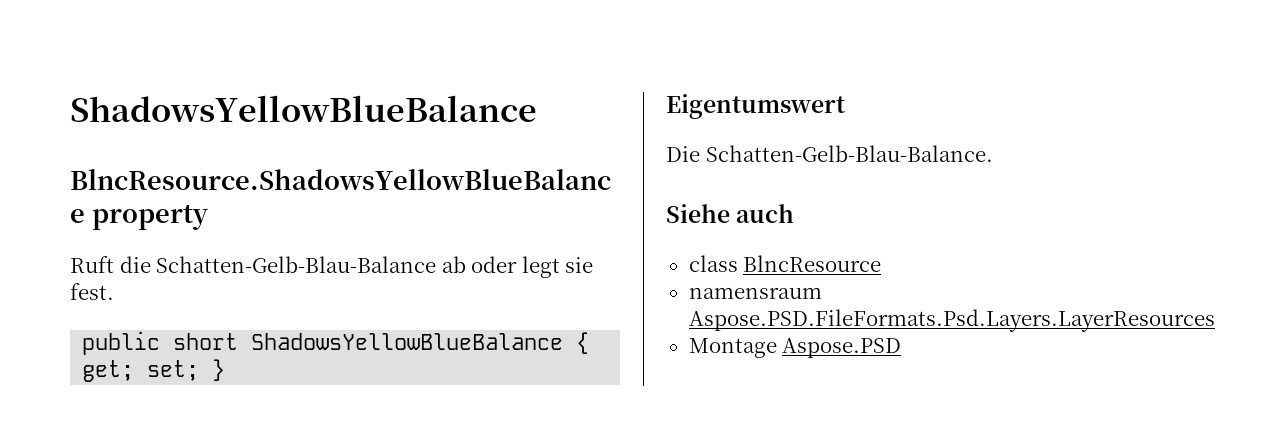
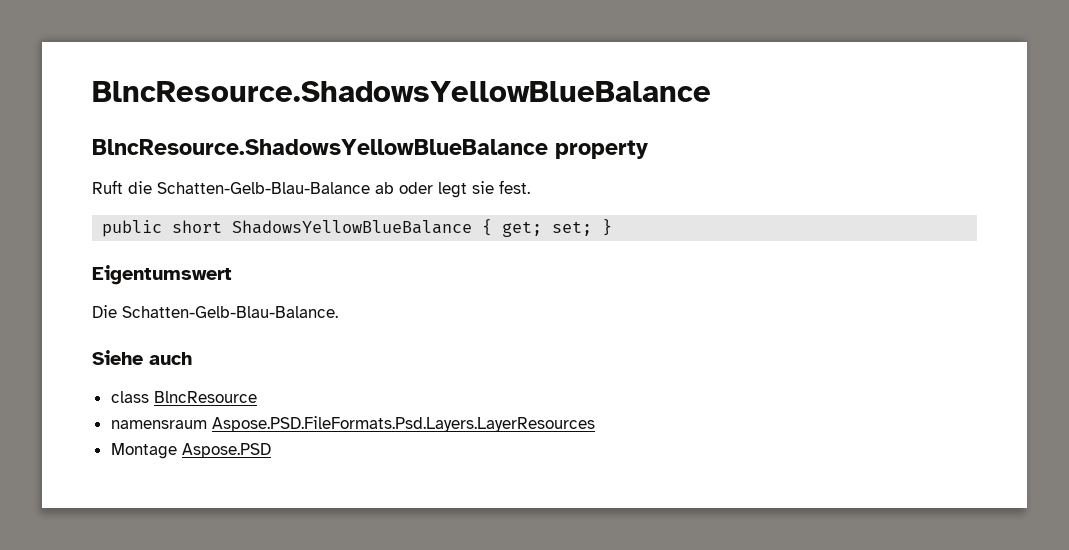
[70,95,537,122] ShadowsYellowBlueBalance -> [92,81,711,102] BlncResource.ShadowsYellowBlueBalance

